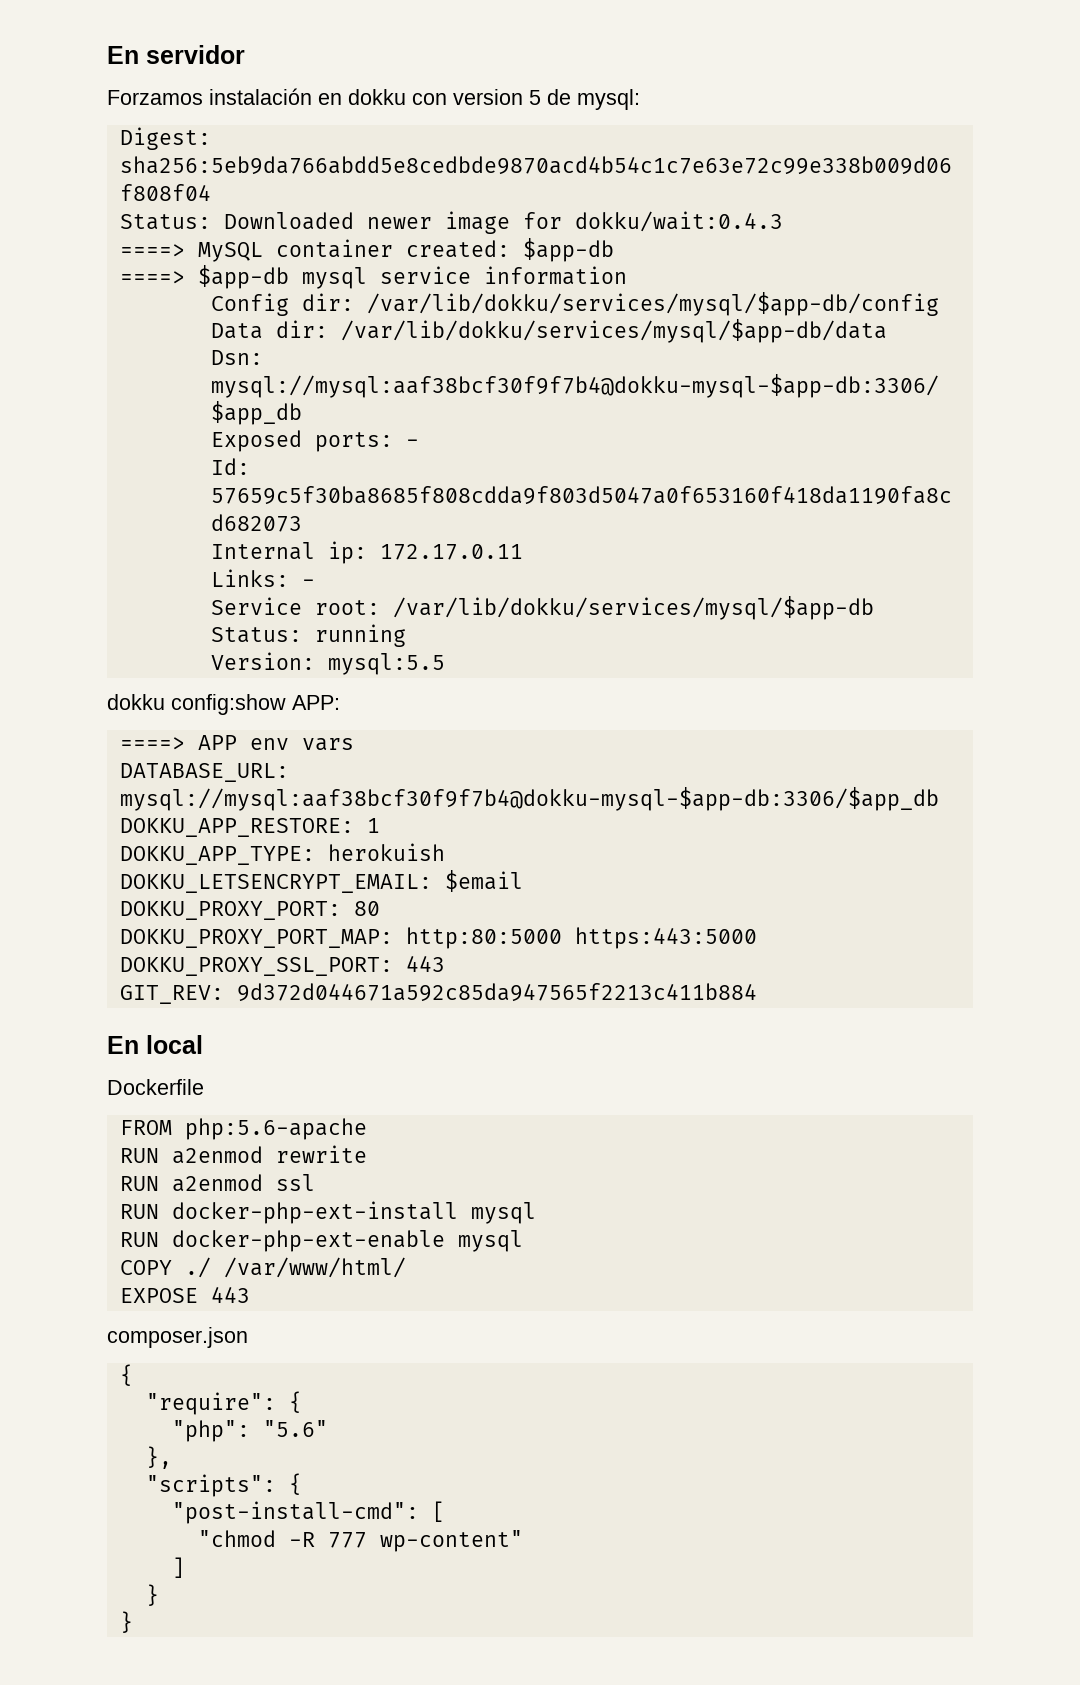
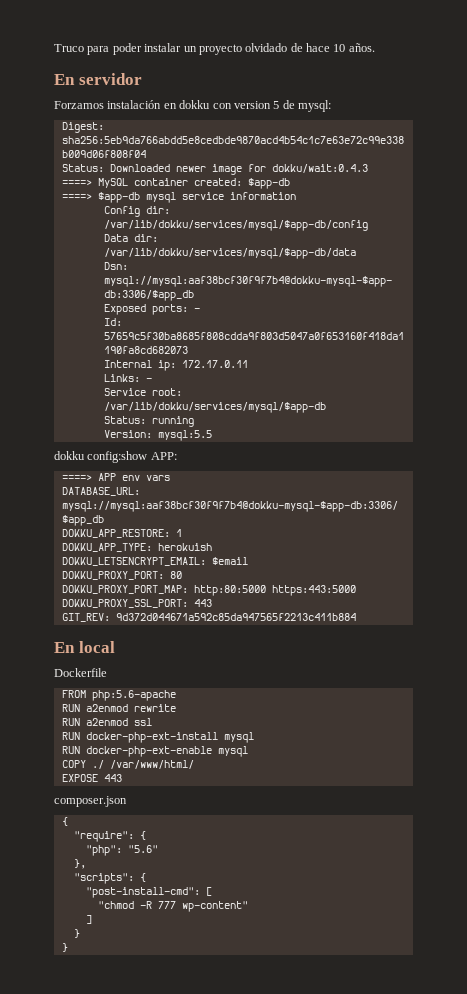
(107, 55) none -> [54,43,375,55] Truco para poder instalar un proyecto olvidado de hace 10 años. //

